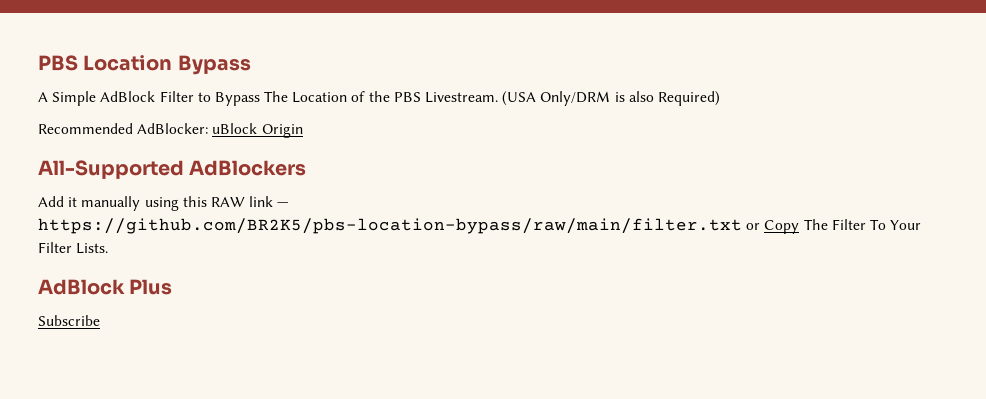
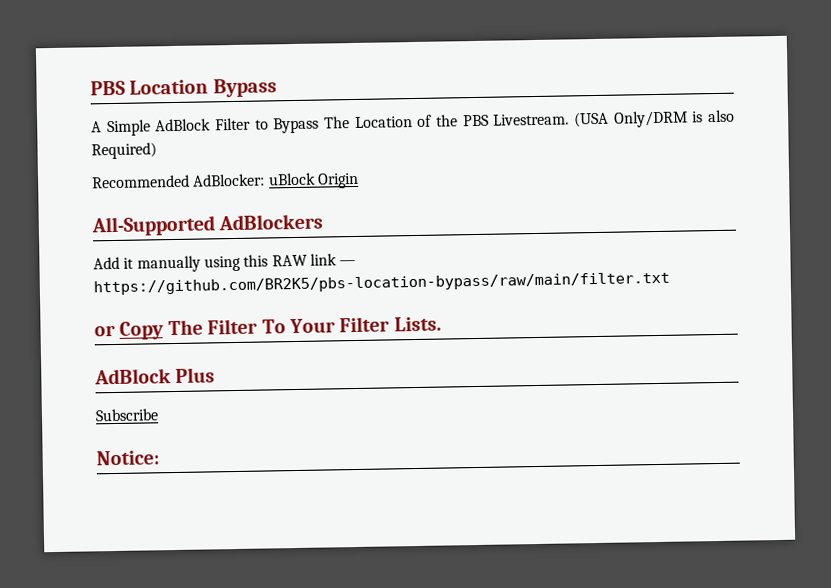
(742, 226) none -> (670, 283) //
(100, 320) none -> [96,450,160,466] // Notice:

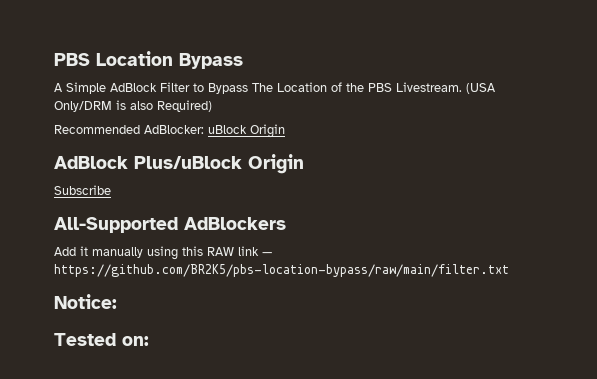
(359, 180) none -> [54,154,304,174] [54,185,111,195] // AdBlock Plus/uBlock Origin // Subscribe
[94,316,442,340] [94,367,216,385] [95,408,159,422] [96,450,160,466] or Copy The Filter To Your Filter Lists. // AdBlock Plus // Subscribe // Notice: -> [54,294,117,309] [54,333,149,346] Notice: // Tested on:

